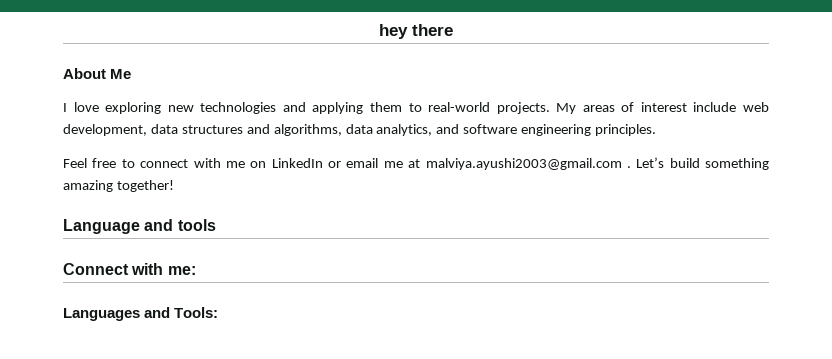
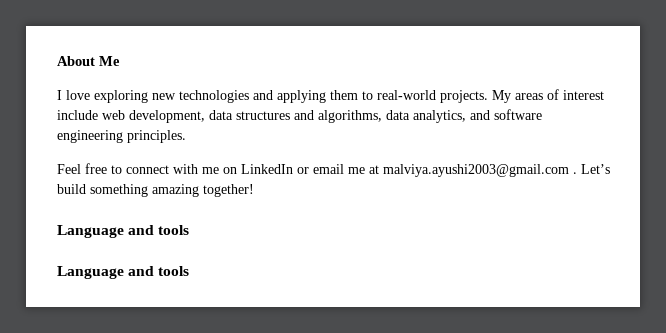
[379,24,453,39] hey there // -> (57, 61) none
[63,263,196,275] [63,307,219,321] Connect with me: // Languages and Tools: -> [57,266,190,279] Language and tools

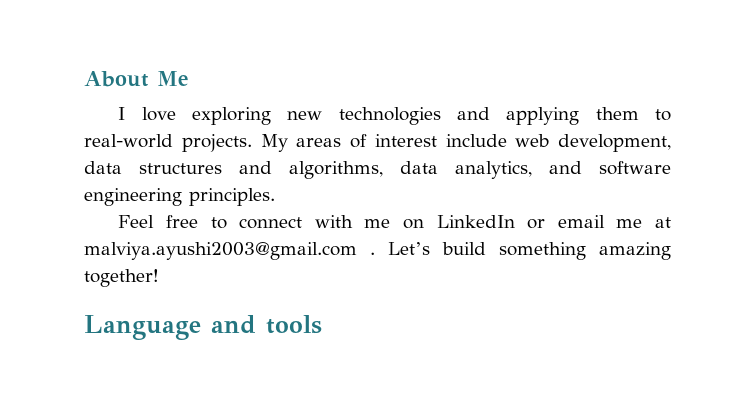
[57,266,190,279] // Language and tools -> (322, 324) none

